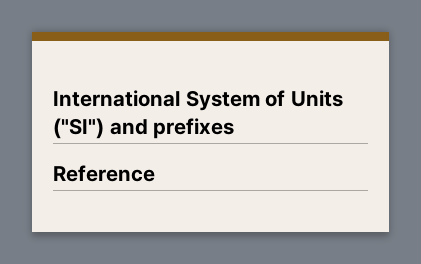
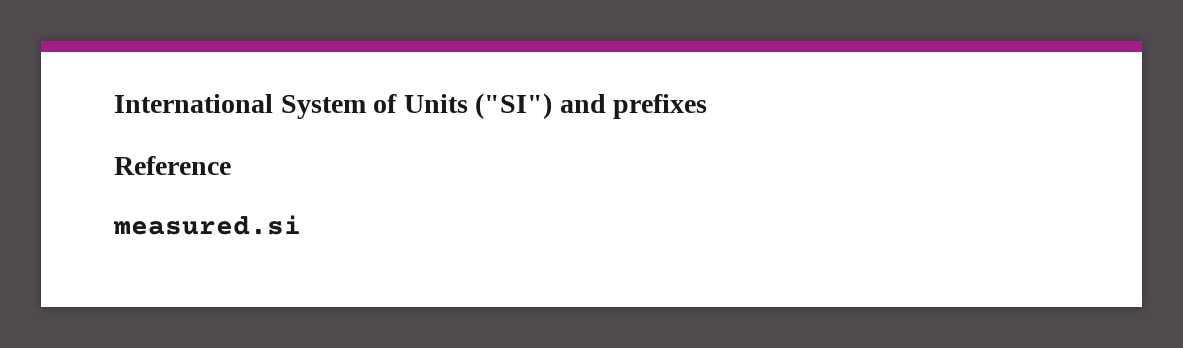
(155, 173) none -> [113,215,301,235] // measured.si

